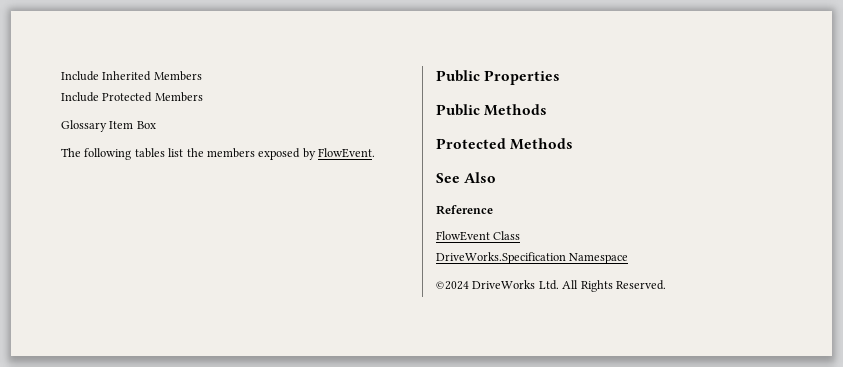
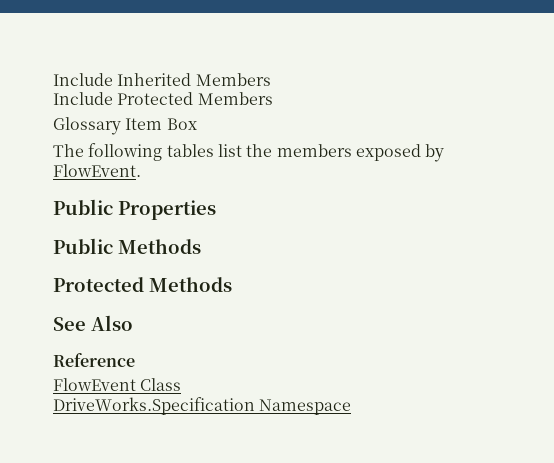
[436,280,666,292] // ©2024 DriveWorks Ltd. All Rights Reserved. -> (352, 407) none

